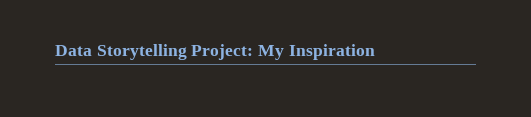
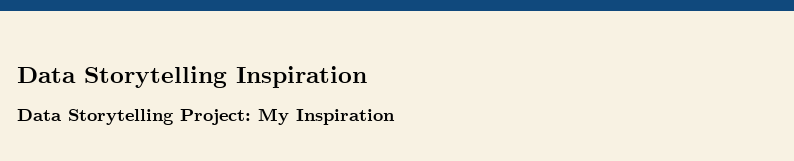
[55,44,187,60] Data Storytelling -> [17,66,367,88] [17,109,174,125] Data Storytelling Inspiration // Data Storytelling

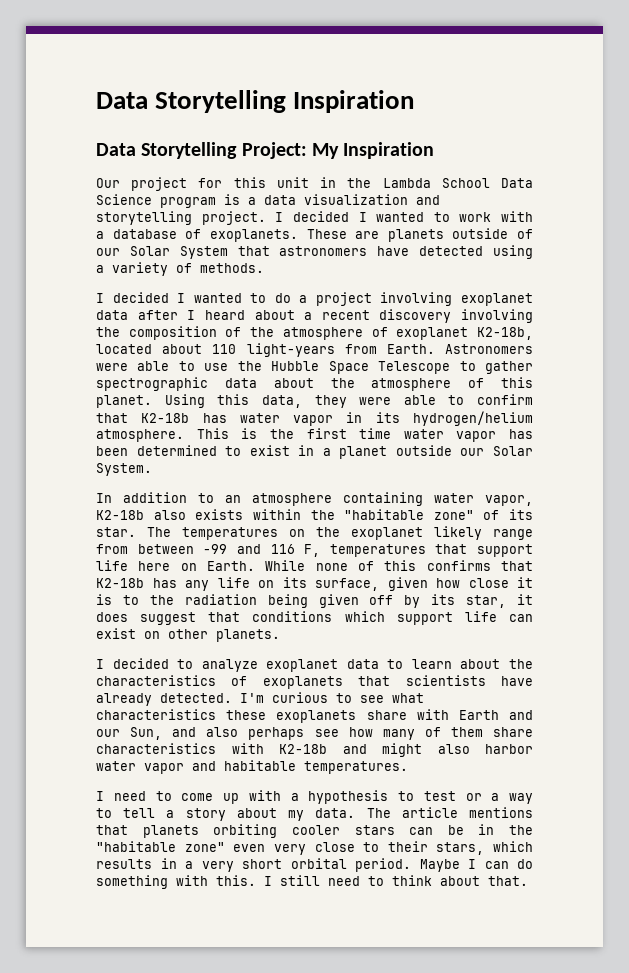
(395, 117) none -> [96,177,533,191] [96,194,440,208] [96,211,533,225] [96,228,533,242] [96,245,533,259] [96,262,264,276] [96,292,533,306] [96,309,533,323] [96,326,533,340] [96,343,533,357] [96,361,533,374] [96,377,533,391] [96,394,533,408] [96,411,533,426] [96,428,533,442] [96,445,533,459] [96,463,152,476] [96,492,533,506] [96,509,533,520] [96,526,533,540] [96,544,533,557] [96,560,533,571] [96,577,533,591] [96,594,533,608] [96,611,533,625] [96,628,280,642] [96,658,533,672] [96,675,533,689] [96,692,424,706] [96,709,533,723] [96,727,533,740] [96,743,533,757] [96,760,408,774] [96,790,533,804] [96,807,533,821] [96,824,533,838] [96,841,533,855] [96,858,533,872] [96,875,528,889] // Our project for this unit in the Lambda School Data Science program is a data visualization and storytelling project. I decided I wanted to work with a database of exoplanets. These are planets outside of our Solar System that astronomers have detected using a variety of methods. // I decided I wanted to do a project involving exoplanet data after I heard about a recent discovery involving the composition of the atmosphere of exoplanet K2-18b, located about 110 light-years from Earth. Astronomers were able to use the Hubble Space Telescope to gather spectrographic data about the atmosphere of this planet. Using this data, they were able to confirm that K2-18b has water vapor in its hydrogen/helium atmosphere. This is the first time water vapor has been determined to exist in a planet outside our Solar System. // In addition to an atmosphere containing water vapor, K2-18b also exists within the "habitable zone" of its star. The temperatures on the exoplanet likely range from between -99 and 116 F, temperatures that support life here on Earth. While none of this confirms that K2-18b has any life on its surface, given how close it is to the radiation being given off by its star, it does suggest that conditions which support life can exist on other planets. // I decided to analyze exoplanet data to learn about the characteristics of exoplanets that scientists have already detected. I'm curious to see what characteristics these exoplanets share with Earth and our Sun, and also perhaps see how many of them share characteristics with K2-18b and might also harbor water vapor and habitable temperatures. // I need to come up with a hypothesis to test or a way to tell a story about my data. The article mentions that planets orbiting cooler stars can be in the "habitable zone" even very close to their stars, which results in a very short orbital period. Maybe I can do something with this. I still need to think about that.

